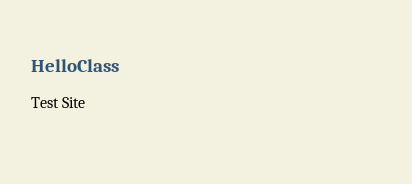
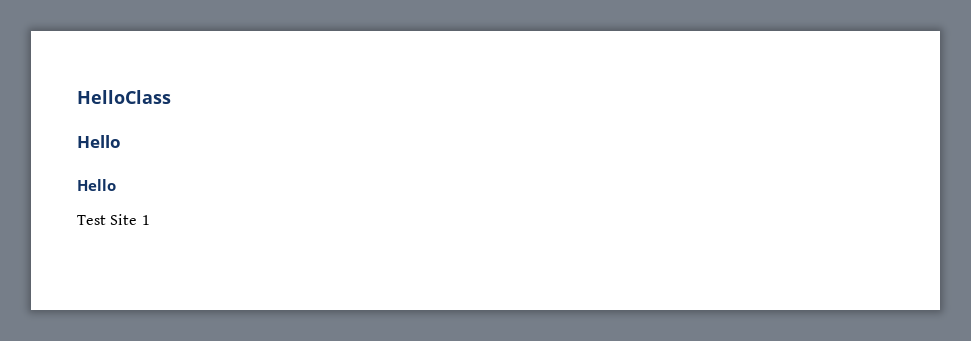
(119, 65) none -> [77,135,121,148] [77,179,116,191] // Hello // Hello
(86, 102) none -> [141,215,150,225] 1

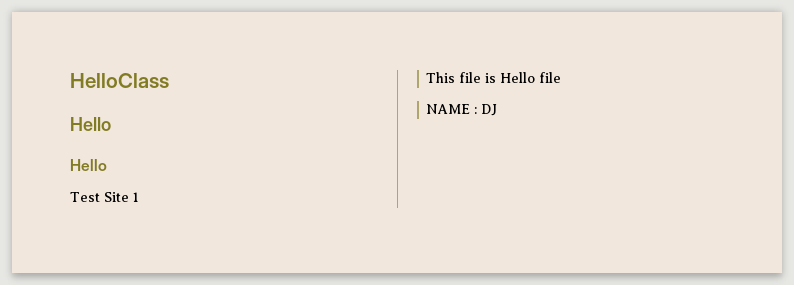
(150, 220) none -> [426,72,562,83] [426,104,498,116] // This file is Hello file // NAME : DJ

